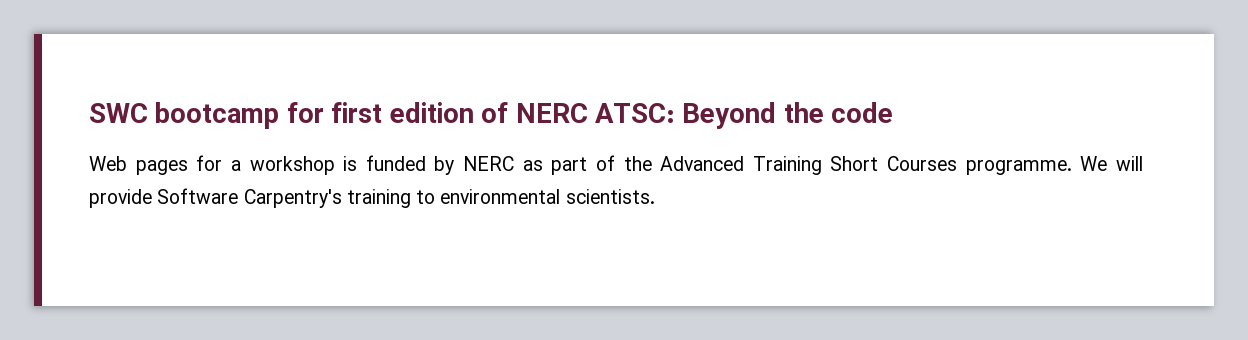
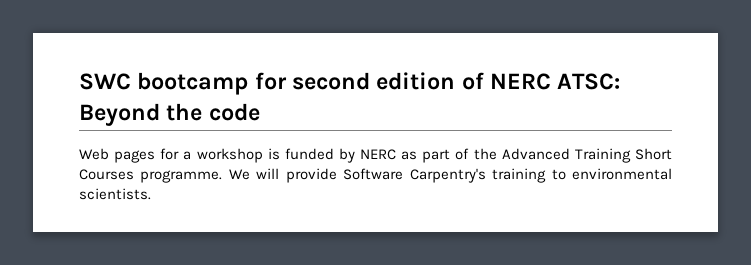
[331,102,383,123] first -> [292,72,371,90] second

